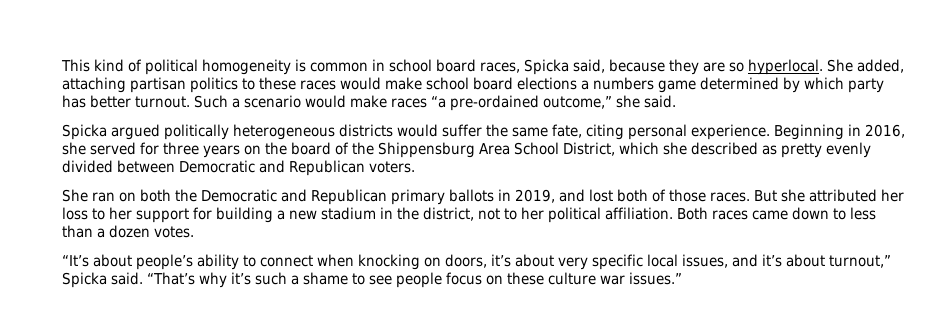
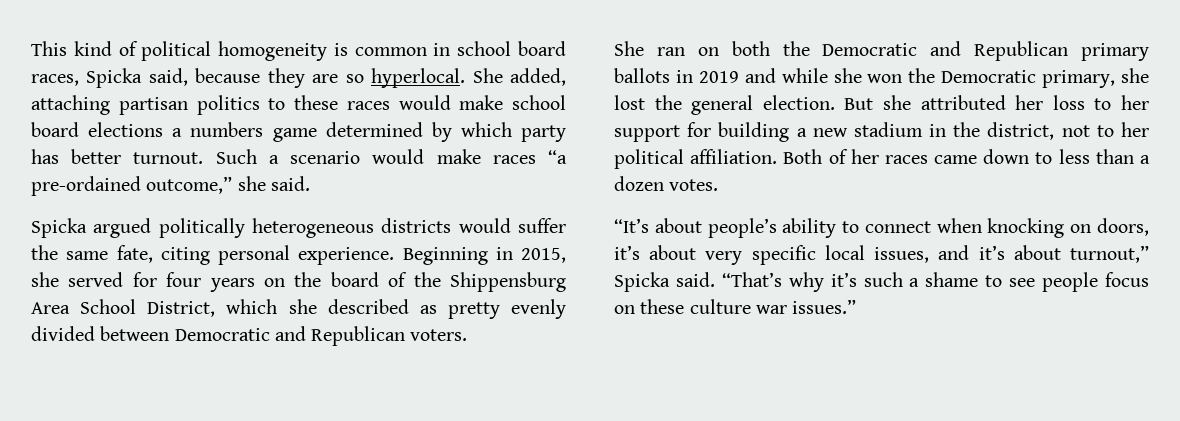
[865,124,905,138] 2016, -> [521,248,566,263] 2015,
[163,142,199,155] three -> [166,272,202,287] four
[515,189,750,203] 2019, and lost both of those races. -> [698,68,1149,88] [614,95,835,115] 2019 and while she won the Democratic primary, she lost the general election.
(708, 213) none -> [828,149,879,164] of her

